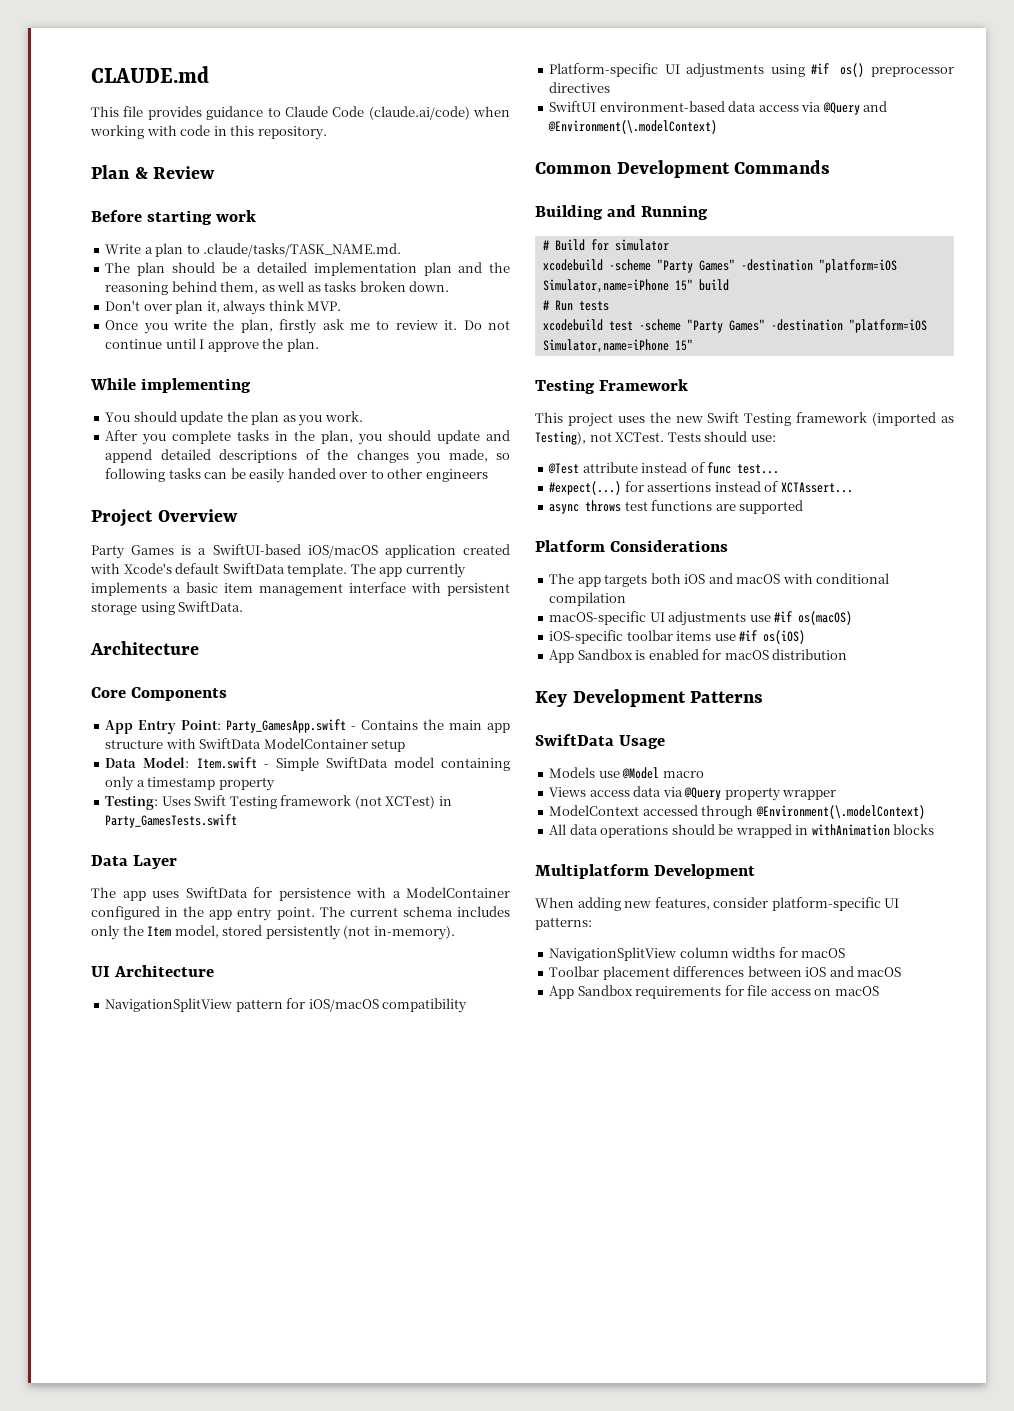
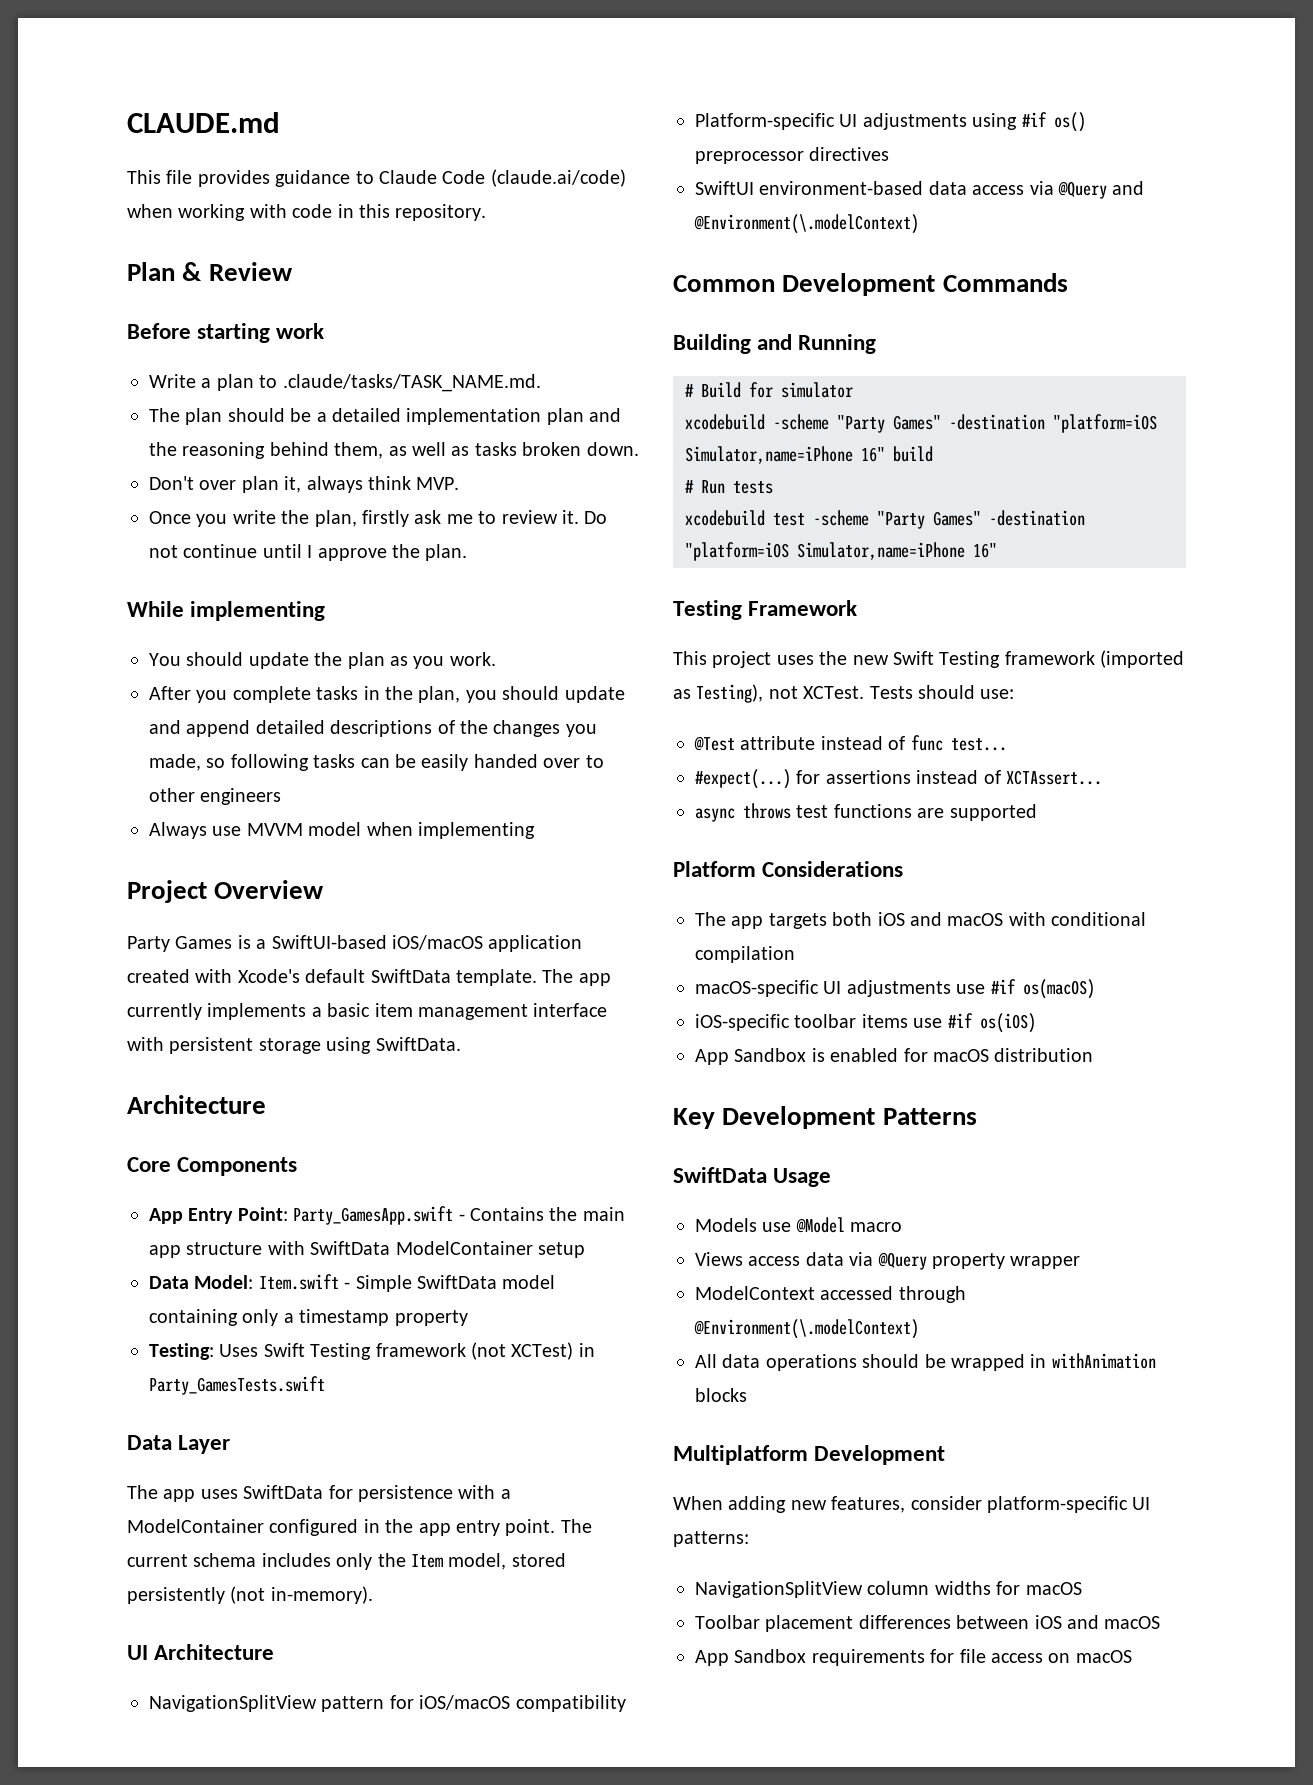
(488, 475) none -> [149,822,535,839] // Always use MVVM model when implementing
[674,279,693,291] 15" -> [861,447,885,462] 16"
[674,339,693,351] 15" -> [973,543,997,558] 16"

